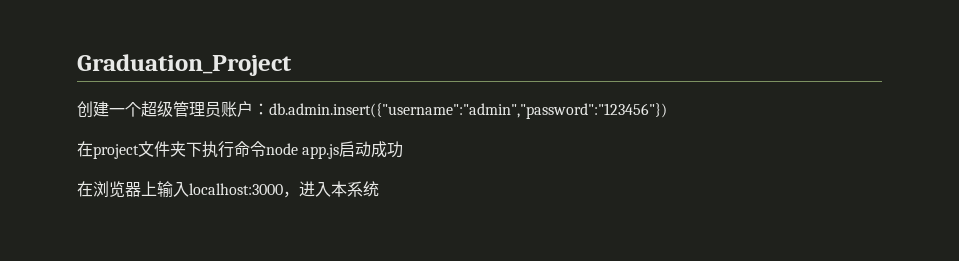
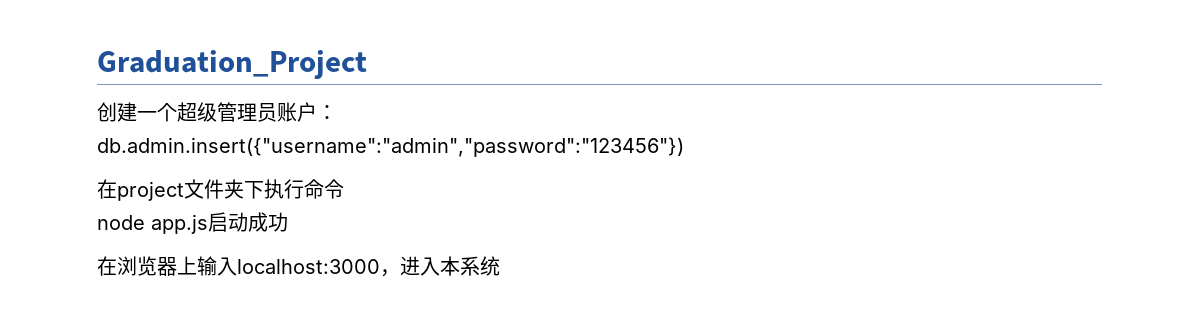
(269, 109) none -> (337, 112) //
(266, 149) none -> (344, 189) //

